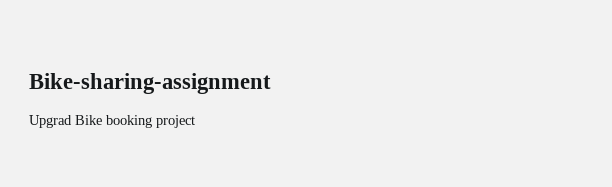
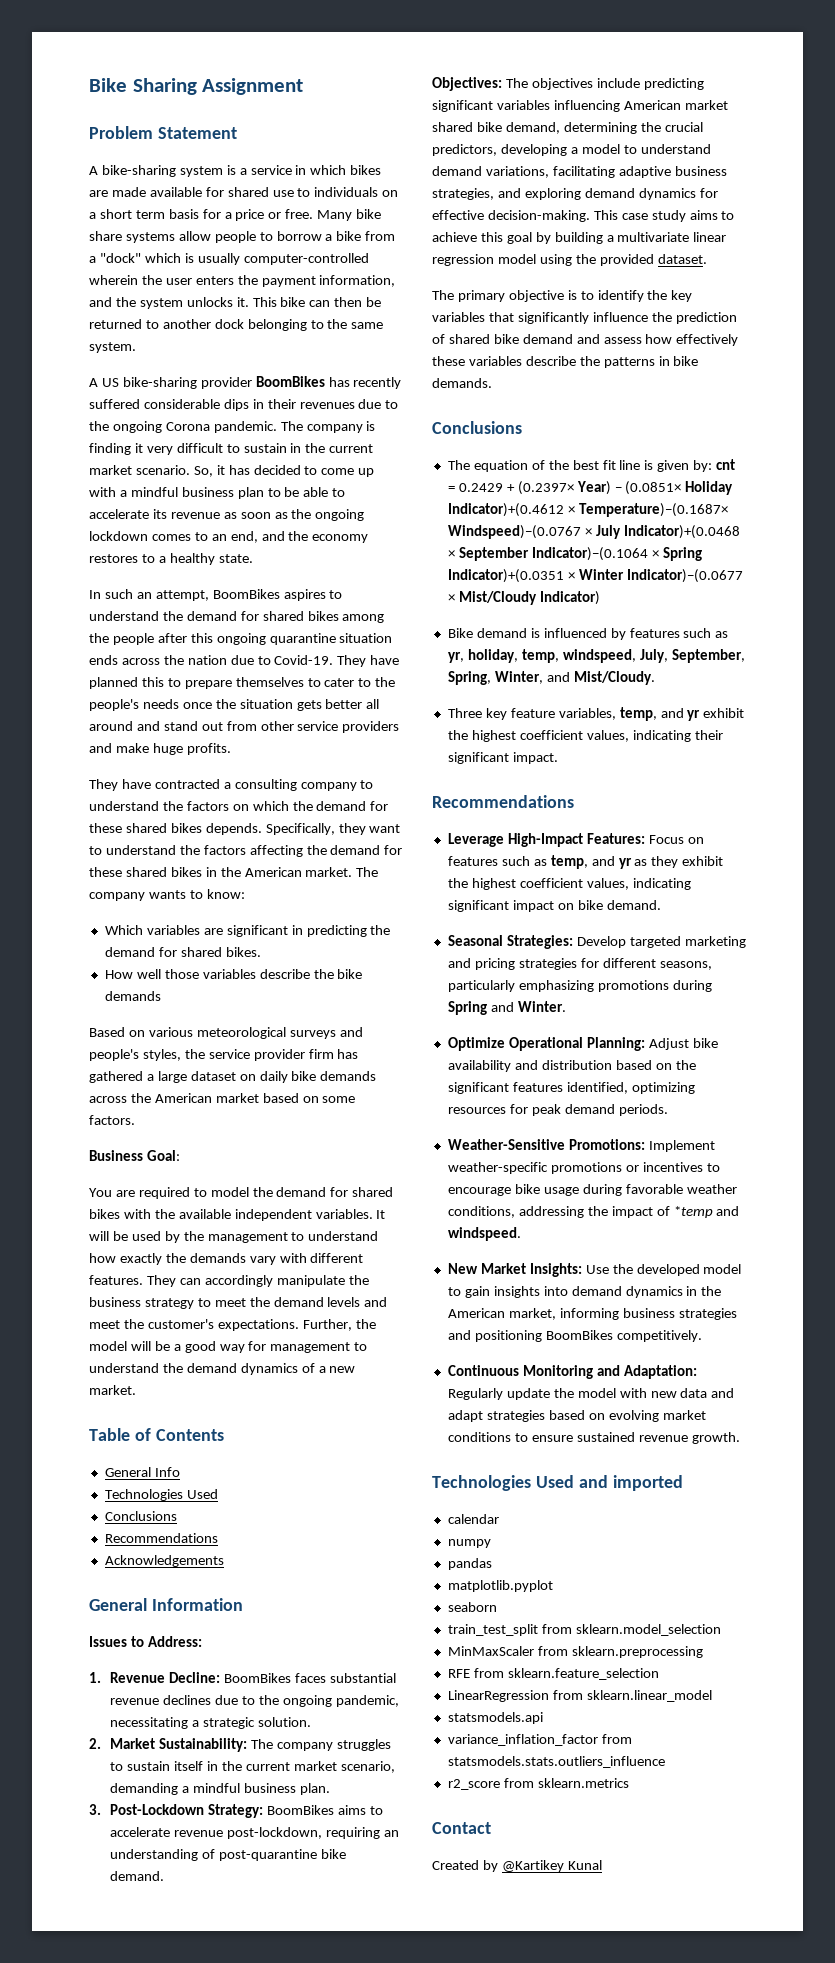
[29,73,271,94] [29,115,195,128] Bike-sharing-assignment // Upgrad Bike booking project -> [89,78,304,95] [89,126,237,139] [89,165,382,177] [89,187,399,197] [89,209,382,221] [89,231,396,243] [89,253,369,265] [89,275,396,287] [89,297,382,309] [89,319,384,331] [89,342,136,353] [89,376,402,389] [89,399,399,411] [89,421,376,433] [89,443,374,455] [89,465,375,477] [89,487,346,499] [89,509,365,521] [89,531,369,543] [89,553,253,565] [89,589,343,601] [89,611,385,623] [89,633,393,645] [89,655,400,667] [89,677,396,689] [89,699,380,711] [89,721,400,733] [89,743,231,755] [89,779,374,791] [89,801,389,811] [89,823,401,835] [89,845,403,857] [89,867,379,877] [89,889,245,901] [104,925,391,937] [104,947,261,957] [104,969,363,979] [104,991,161,1001] [89,1027,363,1039] [89,1049,359,1061] [89,1071,377,1083] [89,1093,356,1103] [89,1115,135,1125] [89,1150,180,1161] [89,1187,394,1199] [89,1209,386,1221] [89,1231,379,1243] [89,1253,364,1265] [89,1275,369,1287] [89,1297,388,1309] [89,1319,376,1331] [89,1341,368,1353] [89,1363,356,1375] [89,1385,136,1395] [89,1428,224,1441] [104,1467,180,1477] [104,1489,218,1501] [104,1511,177,1521] [104,1533,218,1543] [104,1555,224,1567] [89,1598,243,1611] [89,1636,202,1647] [89,1672,396,1683] [110,1695,399,1707] [110,1717,312,1729] [89,1738,391,1752] [110,1761,395,1773] [110,1783,330,1795] [89,1804,383,1818] [110,1827,399,1839] [110,1849,347,1861] [110,1871,165,1881] [432,77,704,91] [432,100,728,112] [432,122,703,134] [432,144,711,156] [432,166,727,178] [432,188,718,200] [432,210,735,222] [432,232,727,244] [432,254,707,266] [432,290,693,302] [432,312,737,324] [432,334,739,346] [432,356,699,368] [432,378,492,388] [432,421,522,434] [447,459,736,472] [447,481,734,495] [447,503,728,517] [447,525,740,539] [447,547,702,561] [447,569,743,583] [447,591,600,605] [447,628,729,640] [447,649,745,663] [447,671,655,685] [447,707,745,721] [447,730,723,742] [447,752,558,764] [432,795,574,808] [447,833,704,847] [447,855,724,869] [447,878,691,890] [447,900,661,912] [447,935,746,949] [447,958,712,970] [447,980,712,992] [447,1001,566,1015] [447,1037,718,1051] [447,1060,696,1072] [447,1082,695,1094] [447,1104,668,1116] [447,1139,715,1152] [447,1162,720,1174] [447,1184,737,1196] [447,1206,740,1218] [447,1227,521,1241] [447,1263,742,1277] [447,1286,722,1298] [447,1308,737,1320] [447,1330,702,1342] [447,1365,697,1379] [447,1388,735,1400] [447,1410,706,1422] [447,1432,740,1444] [432,1475,683,1491] [447,1514,499,1524] [447,1539,491,1548] [447,1558,492,1570] [447,1580,553,1592] [447,1602,497,1612] [447,1624,721,1636] [447,1646,703,1658] [447,1668,659,1680] [447,1690,712,1702] [447,1712,543,1724] [447,1734,632,1746] [447,1756,665,1768] [447,1778,629,1790] [432,1822,491,1834] [432,1860,602,1872] Bike Sharing Assignment // Problem Statement // A bike-sharing system is a service in which bikes are made available for shared use to individuals on a short term basis for a price or free. Many bike share systems allow people to borrow a bike from a "dock" which is usually computer-controlled wherein the user enters the payment information, and the system unlocks it. This bike can then be returned to another dock belonging to the same system. // A US bike-sharing provider BoomBikes has recently suffered considerable dips in their revenues due to the ongoing Corona pandemic. The company is finding it very difficult to sustain in the current market scenario. So, it has decided to come up with a mindful business plan to be able to accelerate its revenue as soon as the ongoing lockdown comes to an end, and the economy restores to a healthy state. // In such an attempt, BoomBikes aspires to understand the demand for shared bikes among the people after this ongoing quarantine situation ends across the nation due to Covid-19. They have planned this to prepare themselves to cater to the people's needs once the situation gets better all around and stand out from other service providers and make huge profits. // They have contracted a consulting company to understand the factors on which the demand for these shared bikes depends. Specifically, they want to understand the factors affecting the demand for these shared bikes in the American market. The company wants to know: // Which variables are significant in predicting the demand for shared bikes. // How well those variables describe the bike demands // Based on various meteorological surveys and people's styles, the service provider firm has gathered a large dataset on daily bike demands across the American market based on some factors. // Business Goal: // You are required to model the demand for shared bikes with the available independent variables. It will be used by the management to understand how exactly the demands vary with different features. They can accordingly manipulate the business strategy to meet the demand levels and meet the customer's expectations. Further, the model will be a good way for management to understand the demand dynamics of a new market. // Table of Contents // General Info // Technologies Used // Conclusions // Recommendations // Acknowledgements // General Information // Issues to Address: // 1. Revenue Decline: BoomBikes faces substantial revenue declines due to the ongoing pandemic, necessitating a strategic solution. // 2. Market Sustainability: The company struggles to sustain itself in the current market scenario, demanding a mindful business plan. // 3. Post-Lockdown Strategy: BoomBikes aims to accelerate revenue post-lockdown, requiring an understanding of post-quarantine bike demand. // Objectives: The objectives include predicting significant variables influencing American market shared bike demand, determining the crucial predictors, developing a model to understand demand variations, facilitating adaptive business strategies, and exploring demand dynamics for effective decision-making. This case study aims to achieve this goal by building a multivariate linear regression model using the provided dataset. // The primary objective is to identify the key variables that significantly influence the prediction of shared bike demand and assess how effectively these variables describe the patterns in bike demands. // Conclusions // The equation of the best fit line is given by: cnt = 0.2429 + (0.2397× Year) − (0.0851× Holiday Indicator)+(0.4612 × Temperature)−(0.1687× Windspeed)−(0.0767 × July Indicator)+(0.0468 × September Indicator)−(0.1064 × Spring Indicator)+(0.0351 × Winter Indicator)−(0.0677 × Mist/Cloudy Indicator) // Bike demand is influenced by features such as yr, holiday, temp, windspeed, July, September, Spring, Winter, and Mist/Cloudy. // Three key feature variables, temp, and yr exhibit the highest coefficient values, indicating their significant impact. // Recommendations // Leverage High-Impact Features: Focus on features such as temp, and yr as they exhibit the highest coefficient values, indicating significant impact on bike demand. // Seasonal Strategies: Develop targeted marketing and pricing strategies for different seasons, particularly emphasizing promotions during Spring and Winter. // Optimize Operational Planning: Adjust bike availability and distribution based on the significant features identified, optimizing resources for peak demand periods. // Weather-Sensitive Promotions: Implement weather-specific promotions or incentives to encourage bike usage during favorable weather conditions, addressing the impact of *temp and windspeed. // New Market Insights: Use the developed model to gain insights into demand dynamics in the American market, informing business strategies and positioning BoomBikes competitively. // Continuous Monitoring and Adaptation: Regularly update the model with new data and adapt strategies based on evolving market conditions to ensure sustained revenue growth. // Technologies Used and imported // calendar // numpy // pandas // matplotlib.pyplot // seaborn // train_test_split from sklearn.model_selection // MinMaxScaler from sklearn.preprocessing // RFE from sklearn.feature_selection // LinearRegression from sklearn.linear_model // statsmodels.api // variance_inflation_factor from statsmodels.stats.outliers_influence // r2_score from sklearn.metrics // Contact // Created by @Kartikey Kunal

